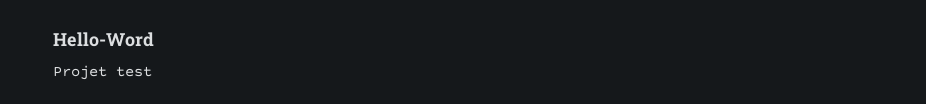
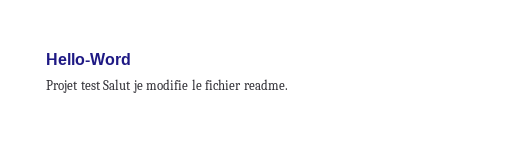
(152, 71) none -> [103,79,288,93] Salut je modifie le fichier readme.

